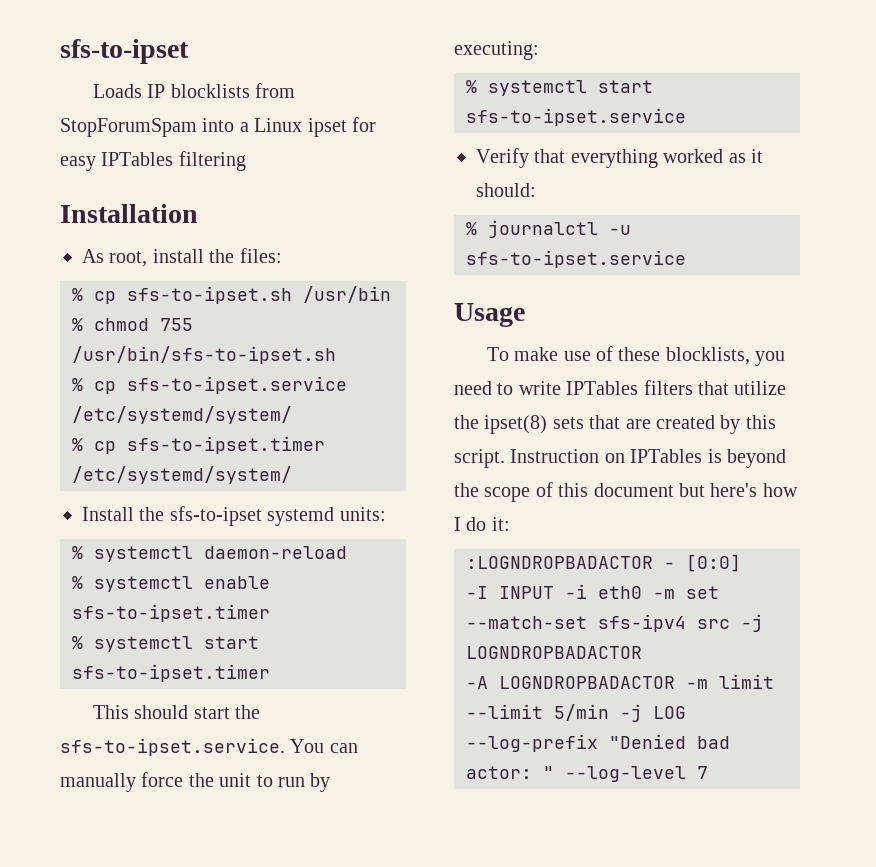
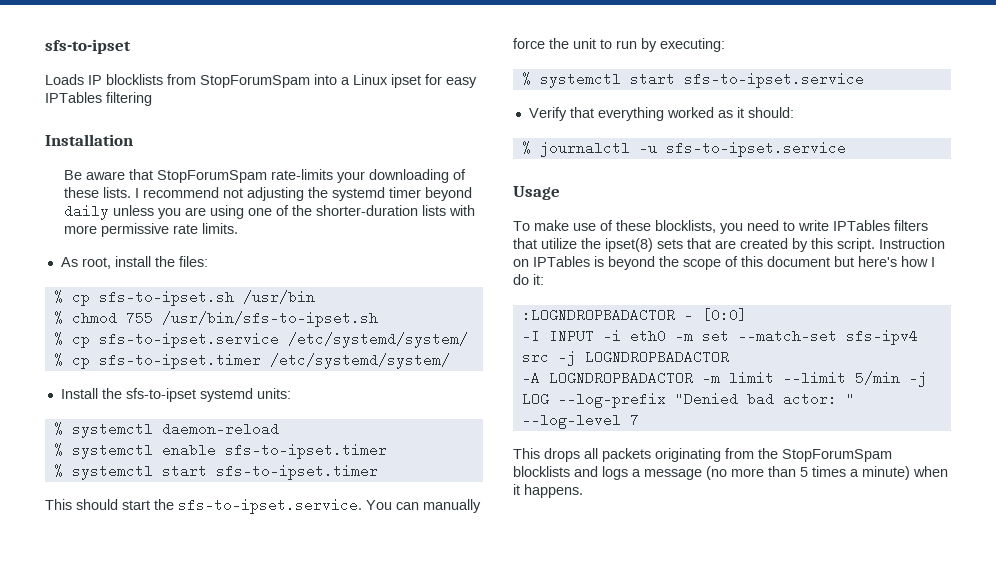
(198, 213) none -> [64,169,467,183] [64,187,473,201] [64,204,476,220] [64,223,239,237] // Be aware that StopForumSpam rate-limits your downloading of these lists. I recommend not adjusting the systemd timer beyond daily unless you are using one of the shorter-duration lists with more permissive rate limits.
(708, 772) none -> [513,448,892,462] [513,466,948,480] [513,484,583,498] // This drops all packets originating from the StopForumSpam blocklists and logs a message (no more than 5 times a minute) when it happens.

